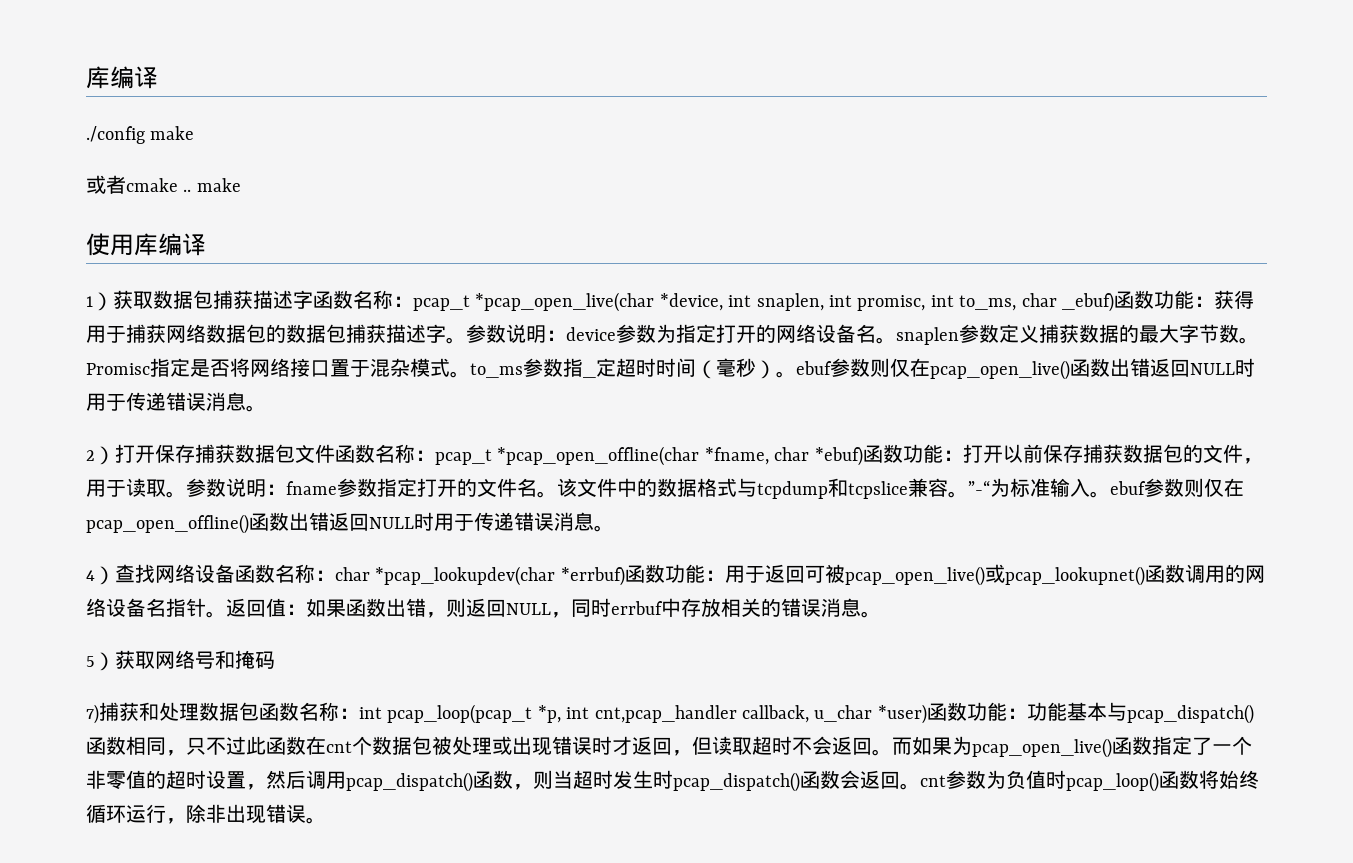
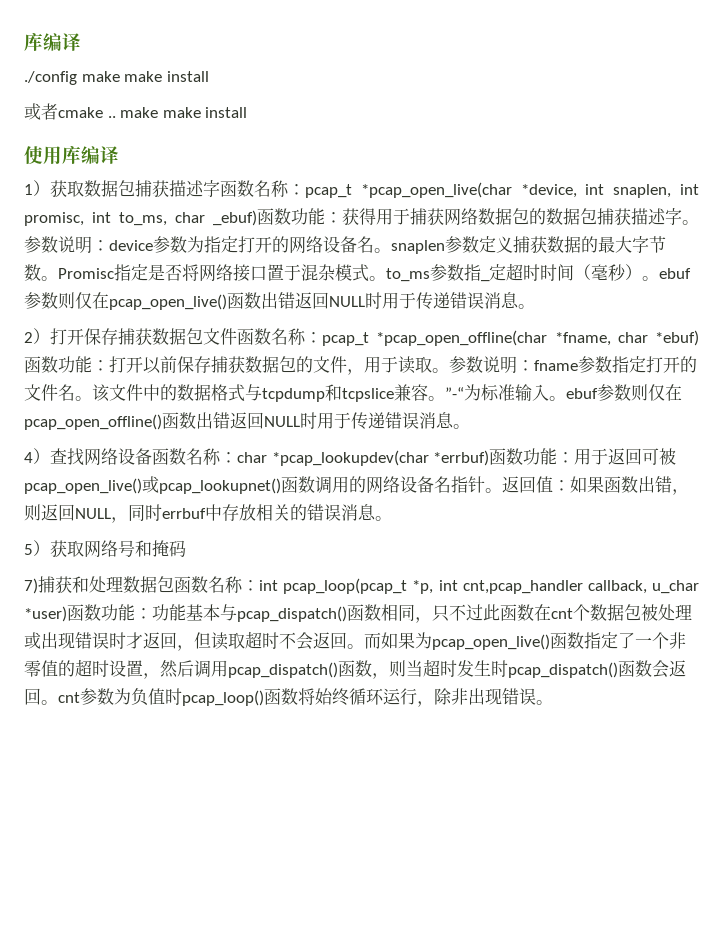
(195, 133) none -> [124,71,209,82] make install
(241, 185) none -> [162,107,248,118] make install

